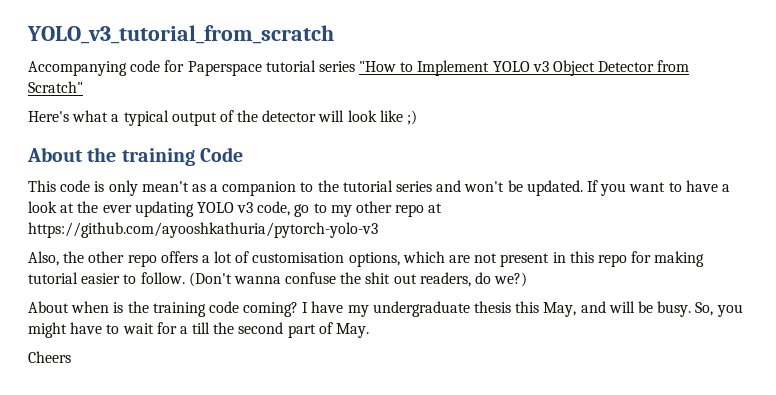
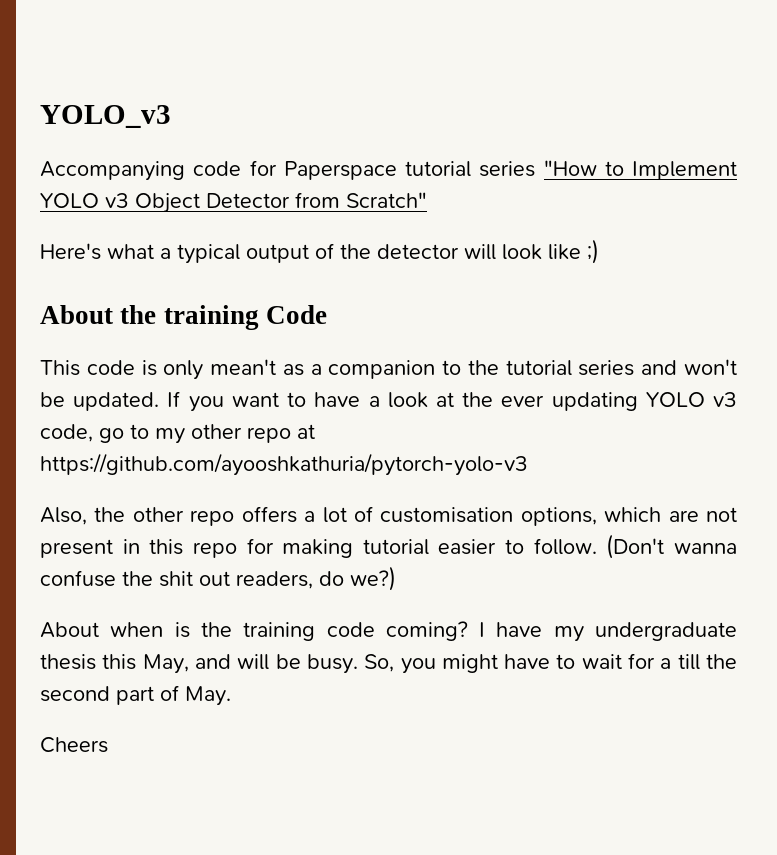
[27,25,334,44] YOLO_v3_tutorial_from_scratch -> [40,105,171,128] YOLO_v3

